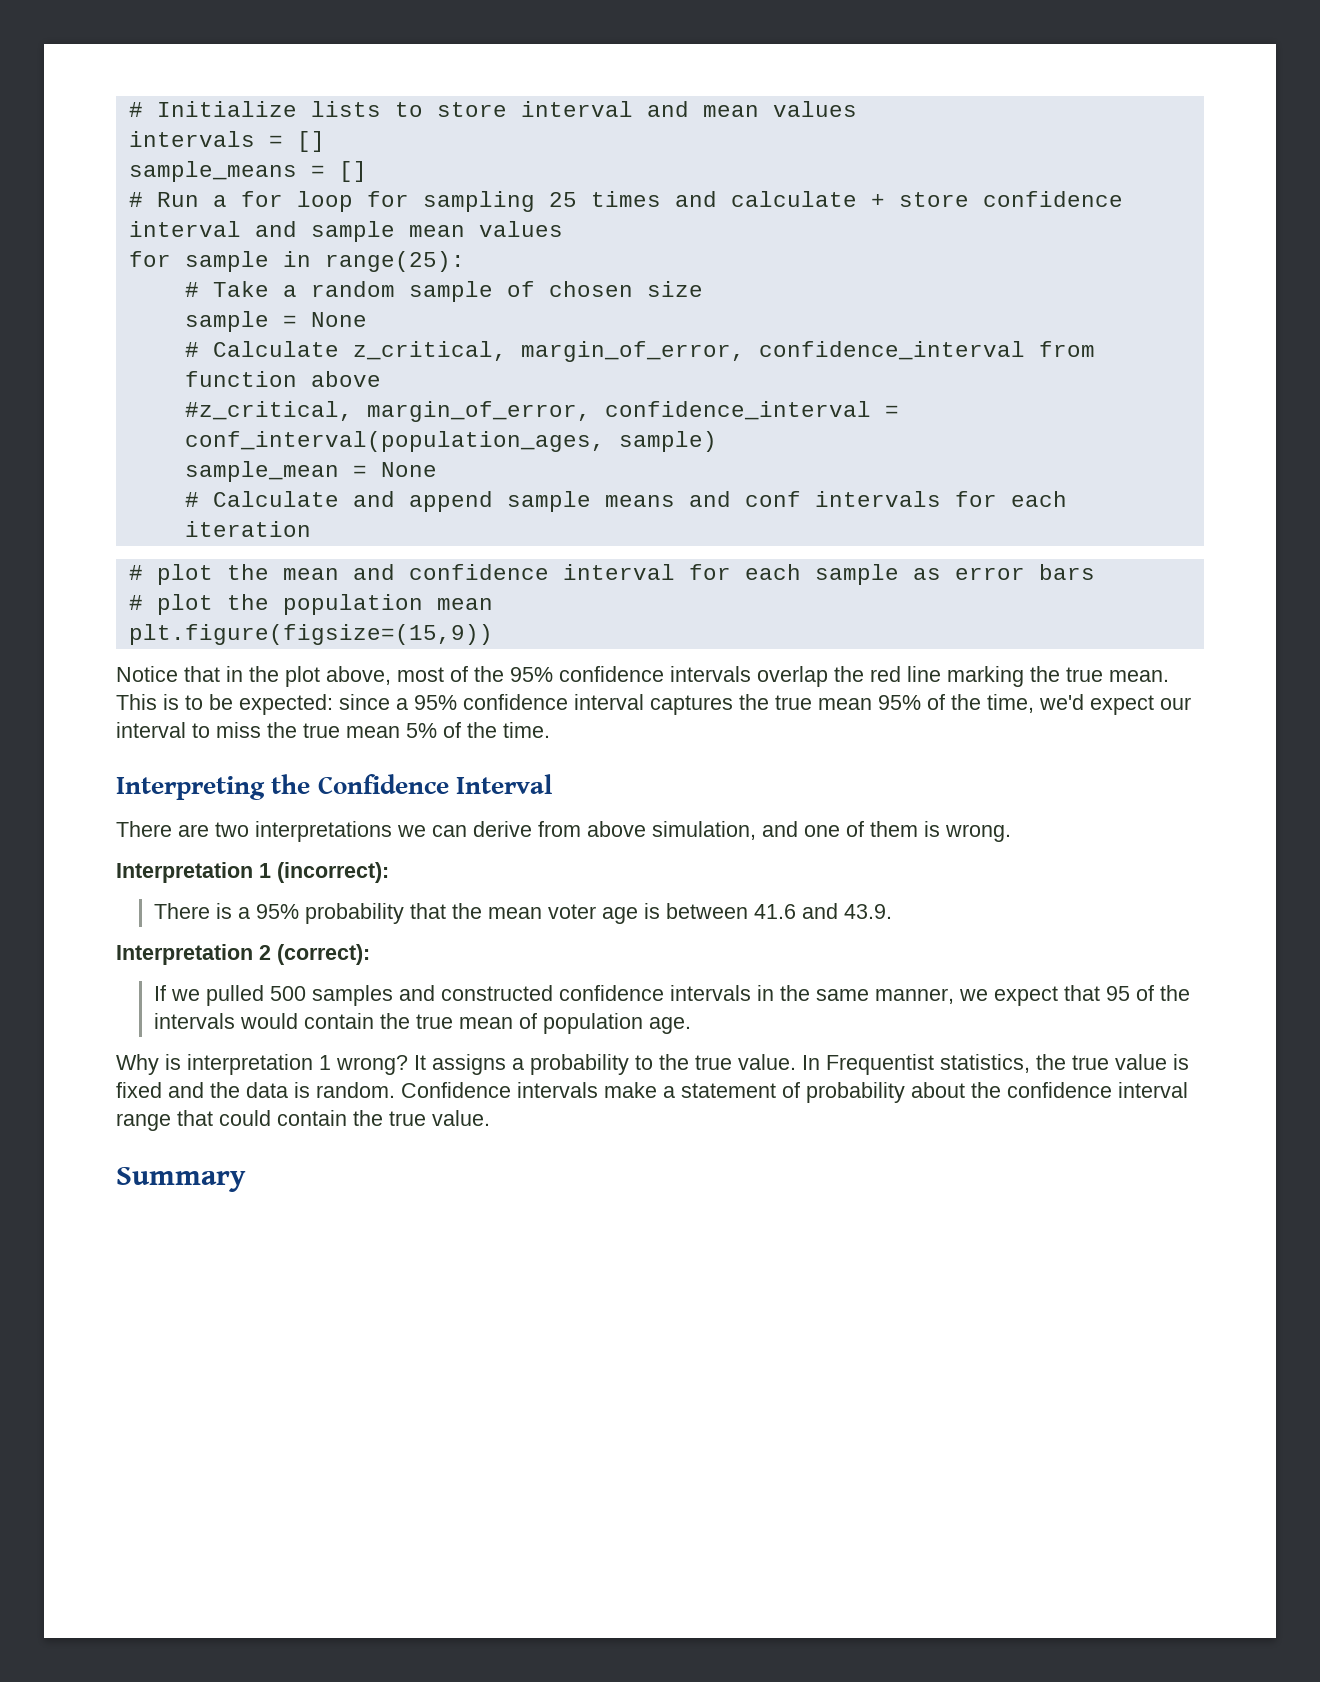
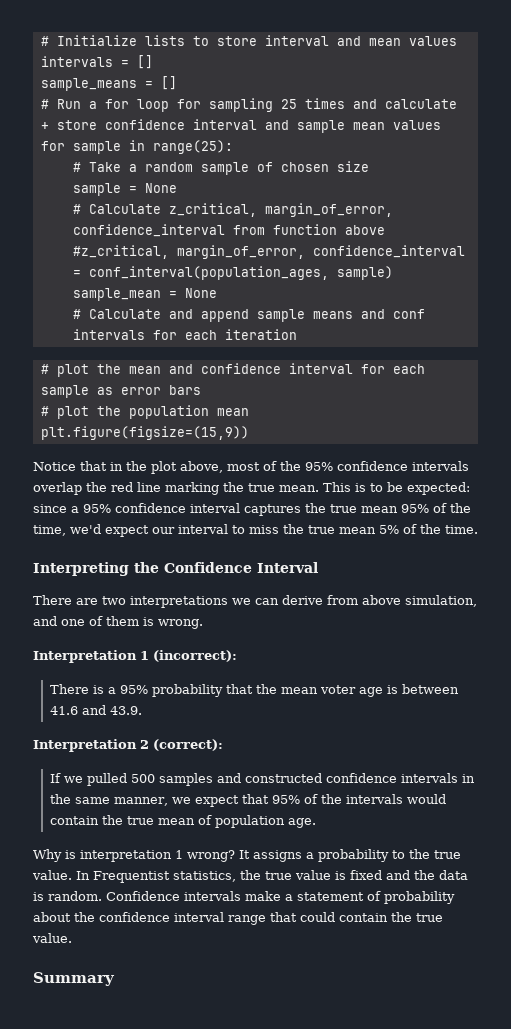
[1105,986,1130,1001] 95 -> [271,795,300,804] 95%

